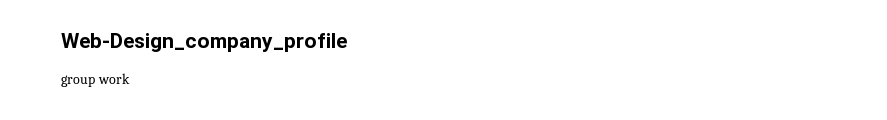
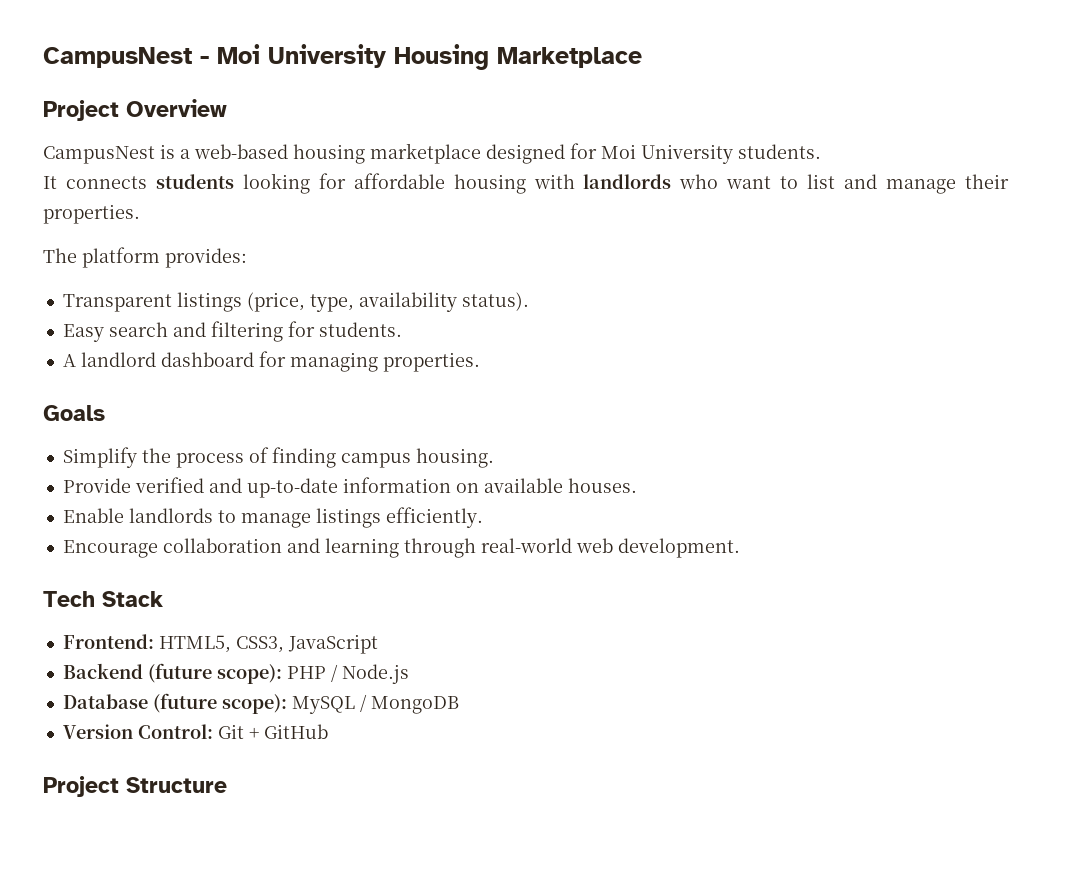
[61,33,347,52] [61,73,130,87] Web-Design_company_profile // group work -> [43,44,642,70] [43,99,227,121] [43,143,821,164] [43,173,1009,194] [43,204,140,224] [43,247,247,268] [62,292,529,312] [62,321,402,342] [62,351,480,372] [43,405,105,421] [62,447,494,468] [62,477,637,498] [62,507,483,528] [62,538,740,558] [43,591,163,607] [62,634,378,654] [62,663,409,684] [62,693,459,714] [62,724,328,739] [43,776,227,797] CampusNest - Moi University Housing Marketplace // Project Overview // CampusNest is a web-based housing marketplace designed for Moi University students. // It connects students looking for affordable housing with landlords who want to list and manage their properties. // The platform provides: // Transparent listings (price, type, availability status). // Easy search and filtering for students. // A landlord dashboard for managing properties. // Goals // Simplify the process of finding campus housing. // Provide verified and up-to-date information on available houses. // Enable landlords to manage listings efficiently. // Encourage collaboration and learning through real-world web development. // Tech Stack // Frontend: HTML5, CSS3, JavaScript // Backend (future scope): PHP / Node.js // Database (future scope): MySQL / MongoDB // Version Control: Git + GitHub // Project Structure

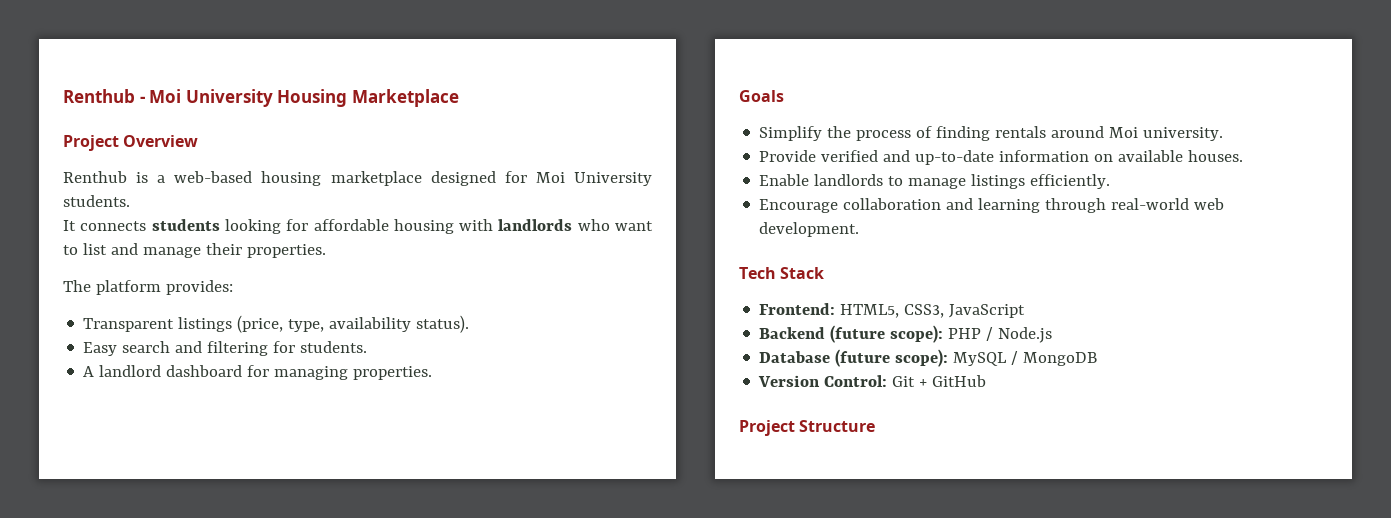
[43,47,192,68] CampusNest -> [63,89,135,103] Renthub
[43,146,155,164] CampusNest -> [63,171,127,183] Renthub
[340,448,494,468] campus housing. -> [995,126,1224,141] rentals around Moi university.

